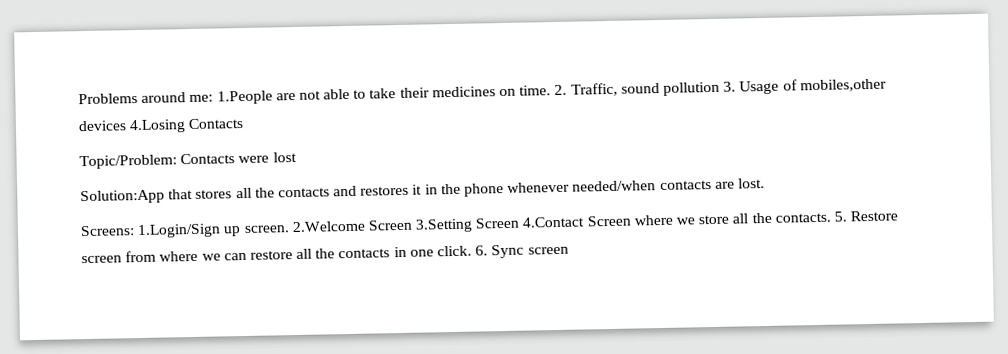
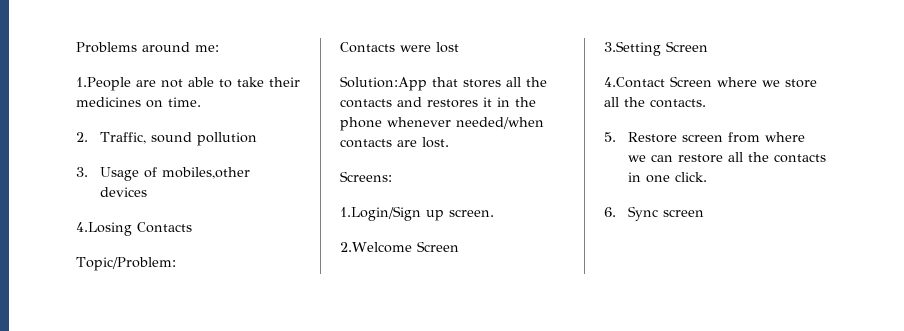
(214, 98) none -> (219, 48) //
(552, 90) none -> (201, 102) //
(720, 88) none -> (258, 139) //
(127, 126) none -> (148, 192) //
(177, 162) none -> (176, 264) //
(135, 231) none -> (392, 176) //
(290, 229) none -> (494, 213) //
(412, 225) none -> (459, 246) //
(520, 223) none -> (708, 46) //
(831, 217) none -> (706, 103) //
(473, 251) none -> (708, 177) //

